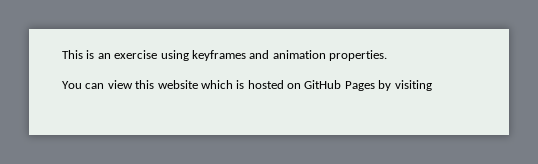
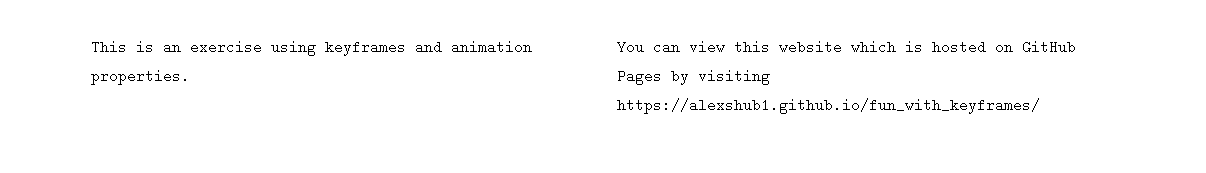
(432, 85) none -> [617,98,1040,114] https://alexshub1.github.io/fun_with_keyframes/

